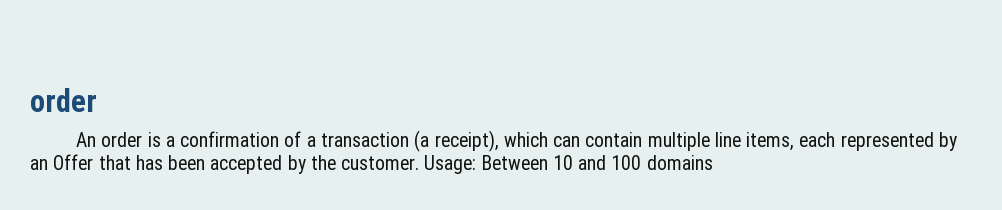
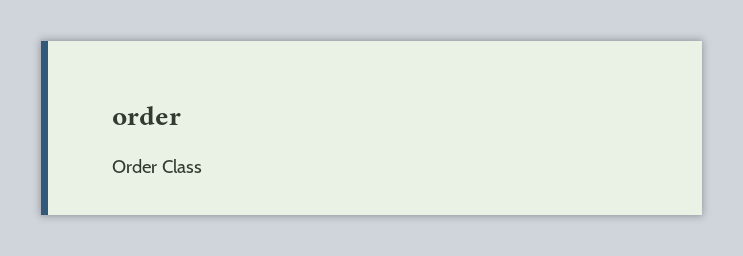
[76,130,957,152] [30,154,713,174] An order is a confirmation of a transaction (a receipt), which can contain multiple line items, each represented by an Offer that has been accepted by the customer. Usage: Between 10 and 100 domains -> [112,159,202,173] Order Class

